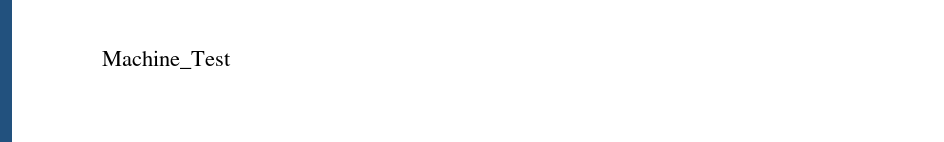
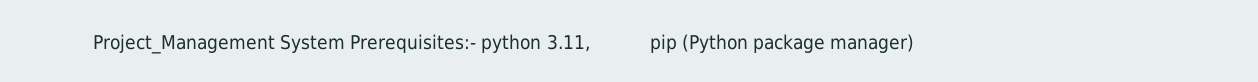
[102,50,231,69] Machine_Test -> [93,34,915,54] Project_Management System Prerequisites:- python 3.11, pip (Python package manager)

